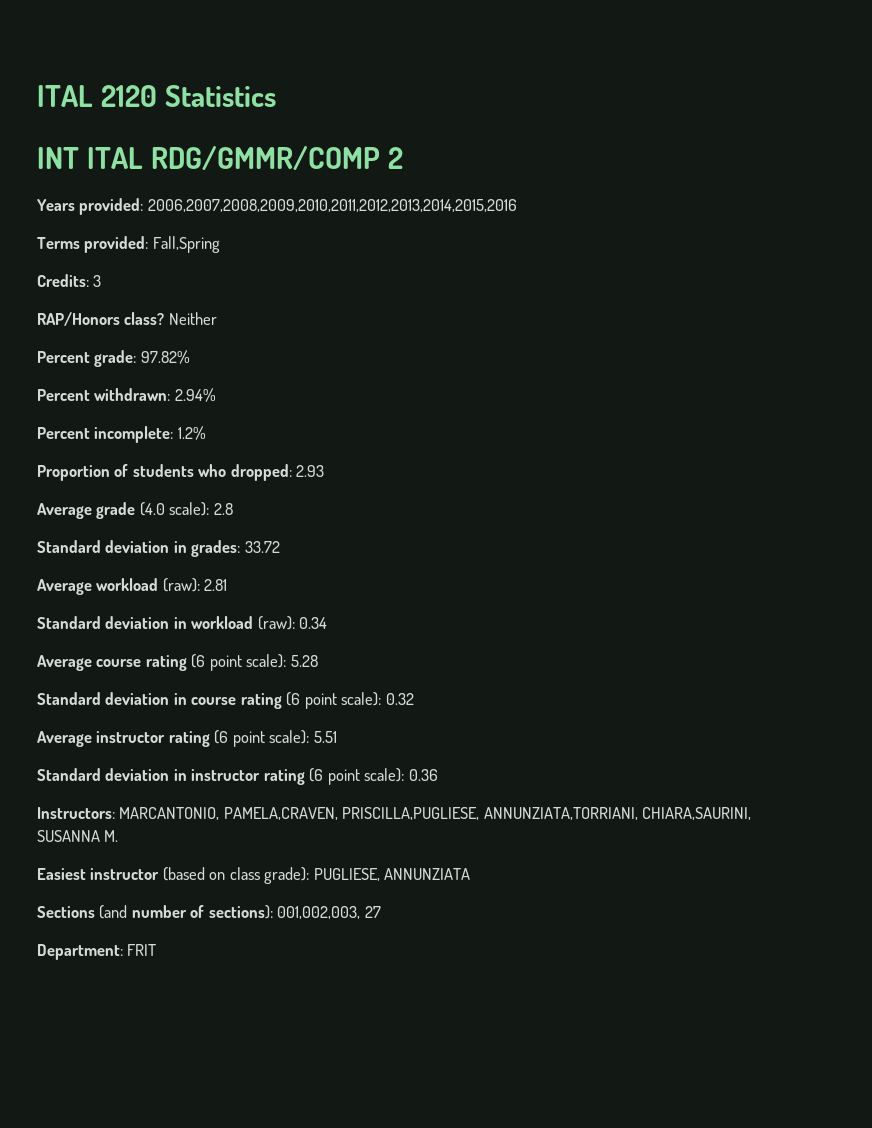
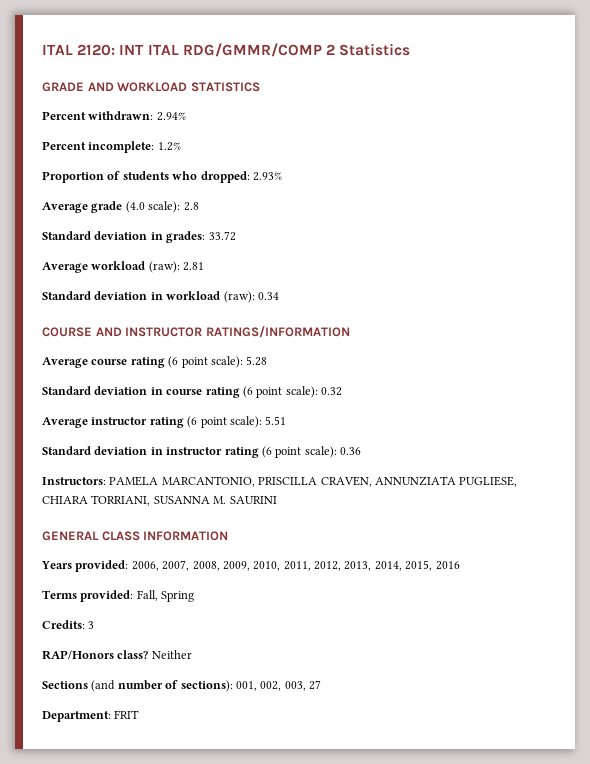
[37,85,277,107] ITAL 2120 Statistics // -> [42,44,116,56] ITAL 2120:
[37,198,517,215] [37,236,220,253] [37,274,102,287] [37,312,217,326] [37,350,190,367] // Years provided: 2006,2007,2008,2009,2010,2011,2012,2013,2014,2015,2016 // Terms provided: Fall,Spring // Credits: 3 // RAP/Honors class? Neither // Percent grade: 97.82% -> [339,43,411,56] [42,82,260,92] Statistics // GRADE AND WORKLOAD STATISTICS
[296,465,325,477] 2.93 -> [252,172,282,181] 2.93%
(328, 623) none -> [42,326,350,338] // COURSE AND INSTRUCTOR RATINGS/INFORMATION
[119,807,752,820] [37,830,119,842] [37,867,471,884] MARCANTONIO, PAMELA,CRAVEN, PRISCILLA,PUGLIESE, ANNUNZIATA,TORRIANI, CHIARA,SAURINI, SUSANNA M. // Easiest instructor (based on class grade): PUGLIESE, ANNUNZIATA -> [109,476,518,487] [42,495,277,506] [42,531,229,541] [41,560,460,572] [42,590,195,602] [42,620,95,629] [42,650,192,660] PAMELA MARCANTONIO, PRISCILLA CRAVEN, ANNUNZIATA PUGLIESE, CHIARA TORRIANI, SUSANNA M. SAURINI // GENERAL CLASS INFORMATION // Years provided: 2006, 2007, 2008, 2009, 2010, 2011, 2012, 2013, 2014, 2015, 2016 // Terms provided: Fall, Spring // Credits: 3 // RAP/Honors class? Neither
[277,906,361,919] 001,002,003, -> [235,681,306,691] 001, 002, 003,

